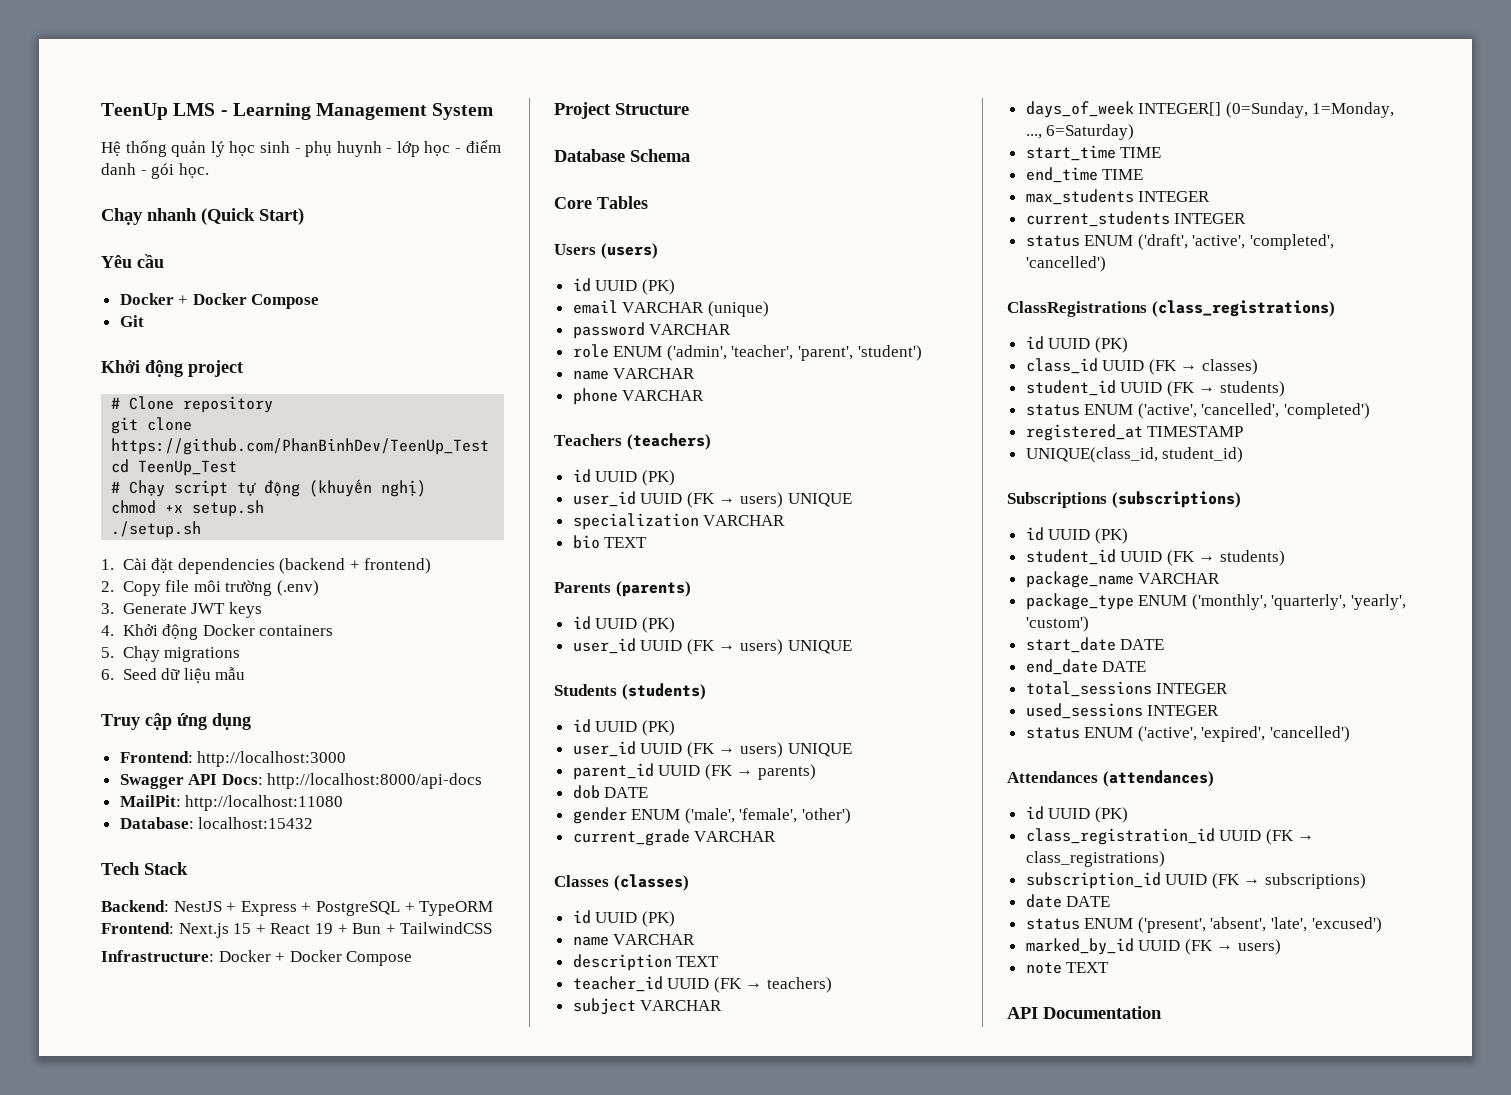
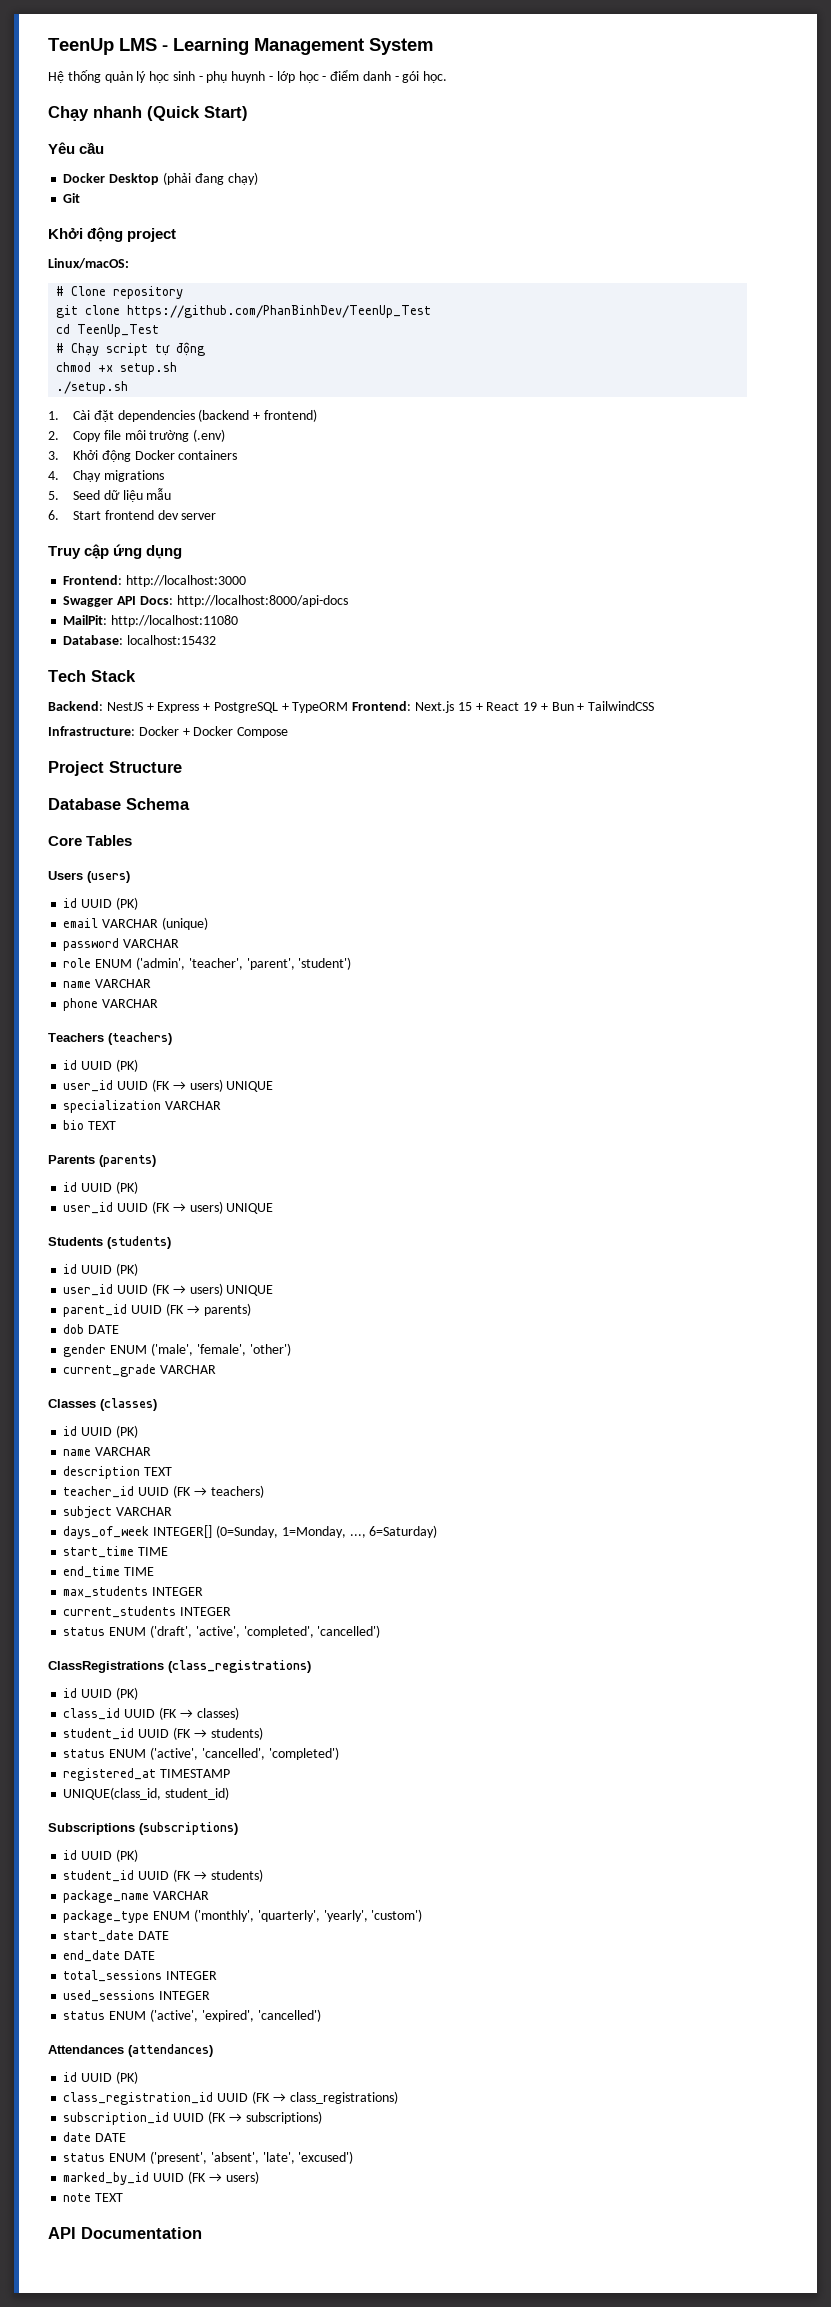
[178,293,320,309] + Docker Compose -> [109,172,258,185] Desktop (phải đang chạy)
(243, 368) none -> [48,258,129,269] // Linux/macOS:
[309,479,427,497] (khuyến nghị) -> (206, 349) none
[122,602,262,618] [101,625,114,636] Generate JWT keys // 4. -> (59, 455) none
[101,647,114,658] 5. -> [48,471,59,480] 4.
[101,669,114,680] 6. -> [48,491,59,500] 5.
(246, 673) none -> [48,510,217,520] // 6. Start frontend dev server

